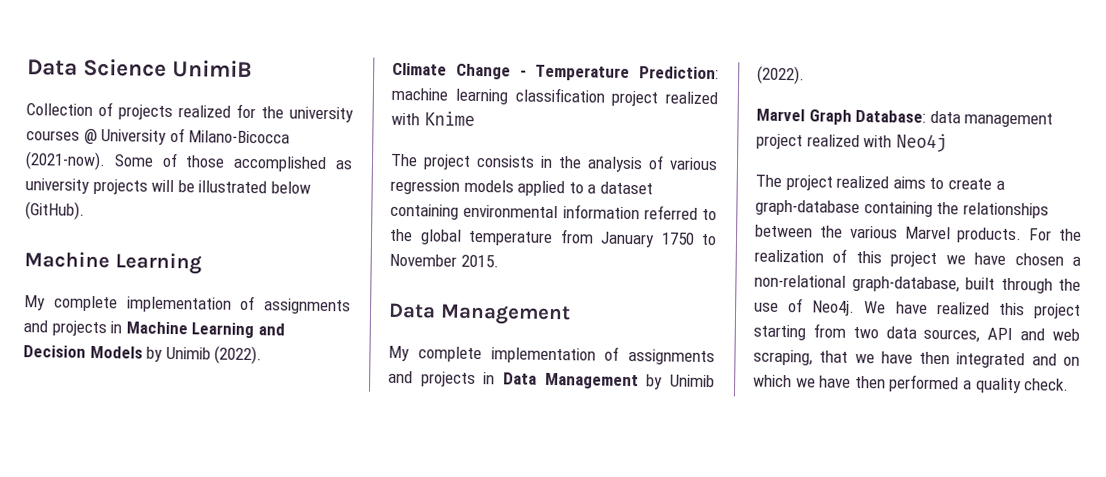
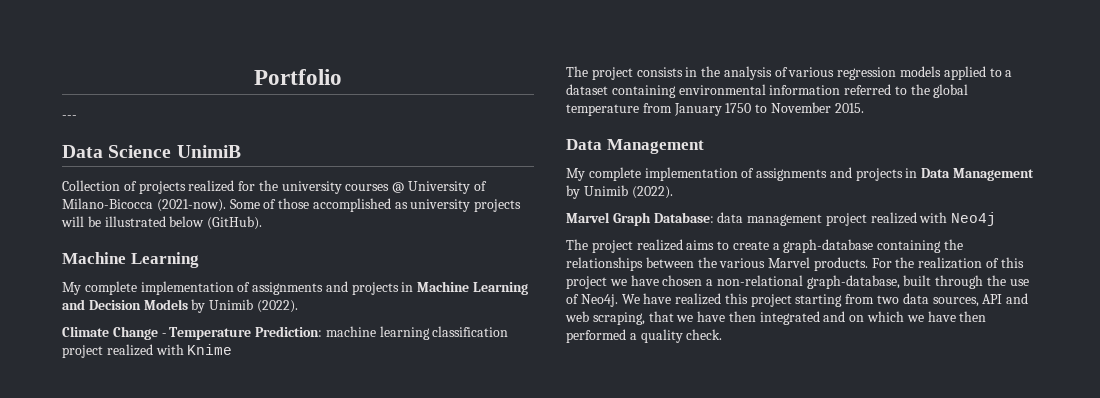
(27, 67) none -> [254,69,342,85] [62,115,77,119] Portfolio // --- //

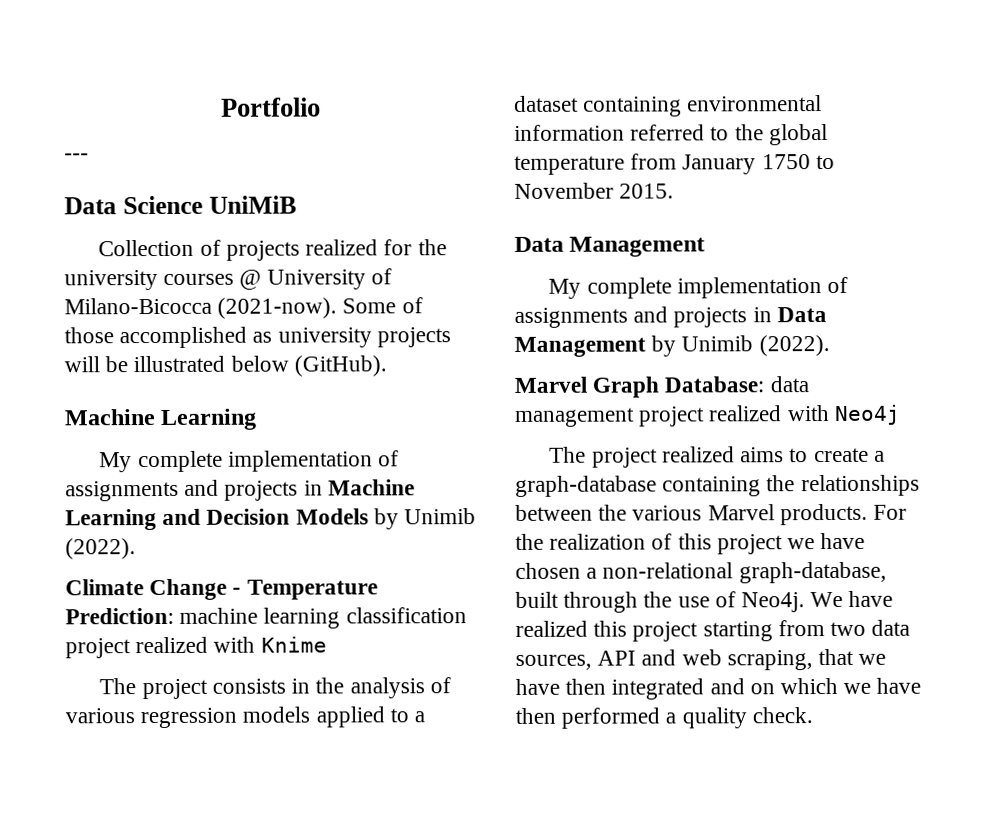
[176,145,241,158] UnimiB -> [208,195,297,214] UniMiB

